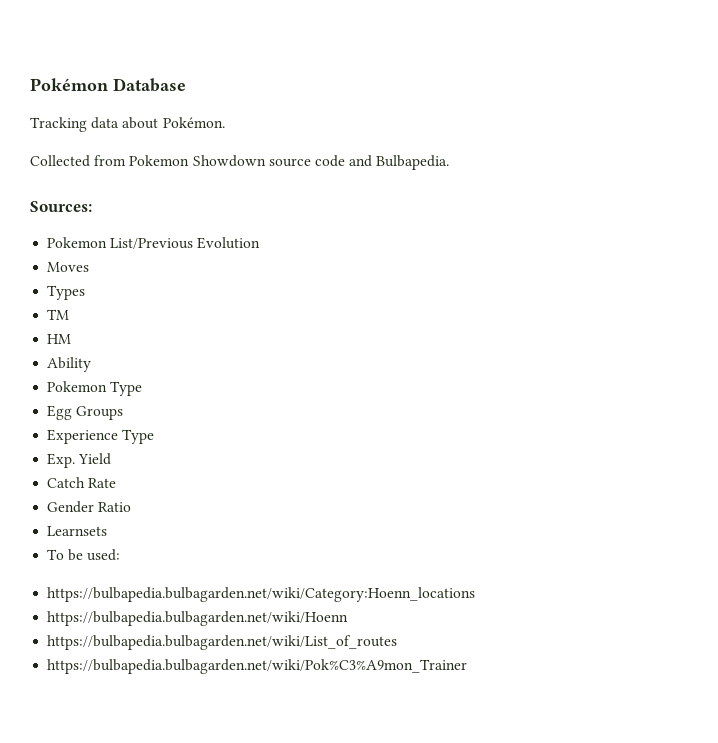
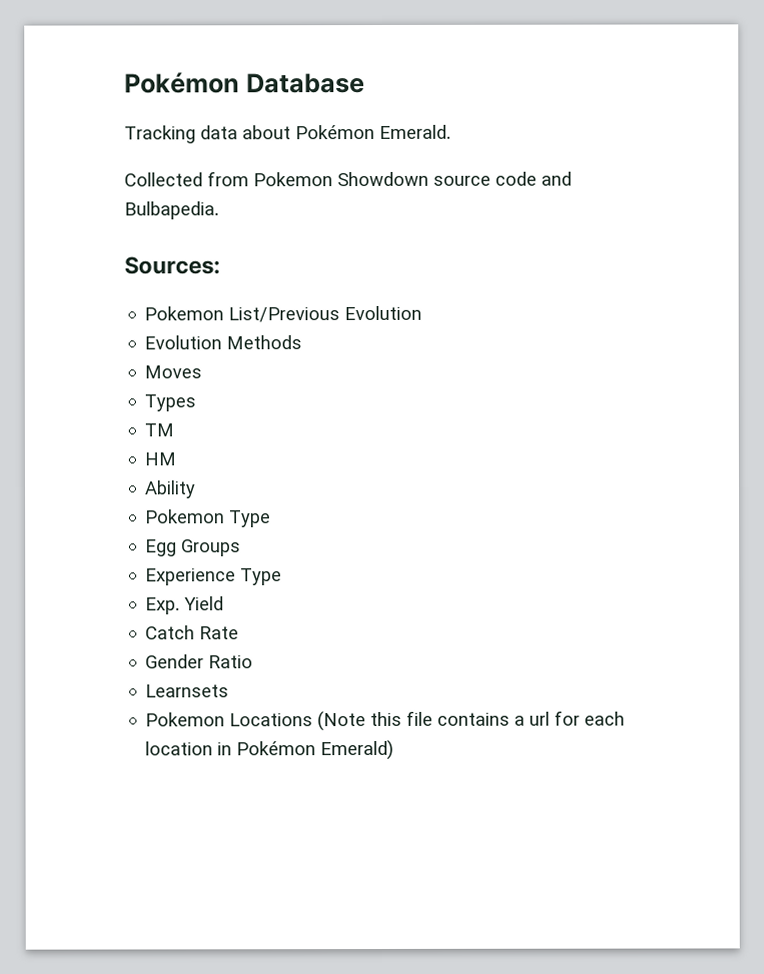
[162,117,225,128] Pokémon. -> [295,124,451,140] Pokémon Emerald.
(261, 243) none -> [144,335,303,350] // Evolution Methods
[47,549,121,561] [47,587,476,602] [47,611,349,626] [47,635,398,650] [47,659,468,674] To be used: // https://bulbapedia.bulbagarden.net/wiki/Category:Hoenn_locations // https://bulbapedia.bulbagarden.net/wiki/Hoenn // https://bulbapedia.bulbagarden.net/wiki/List_of_routes // https://bulbapedia.bulbagarden.net/wiki/Pok%C3%A9mon_Trainer -> [145,710,626,732] [145,739,395,761] Pokemon Locations (Note this file contains a url for each location in Pokémon Emerald)

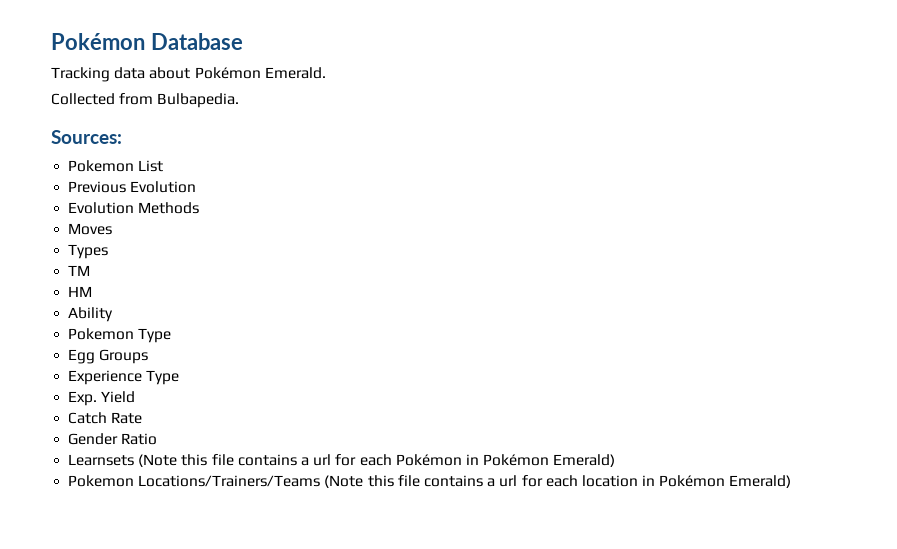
[253,171,572,187] Pokemon Showdown source code and -> (154, 99) none
[228,307,341,323] List/Previous -> [138,160,164,172] [68,181,127,193] List // Previous
[145,712,314,727] // Pokemon Locations -> [138,454,616,467] [68,475,321,487] (Note this file contains a url for each Pokémon in Pokémon Emerald) // Pokemon Locations/Trainers/Teams

